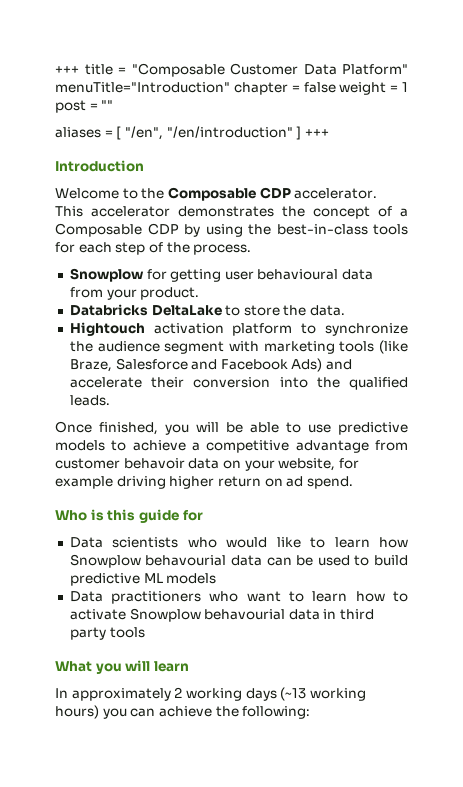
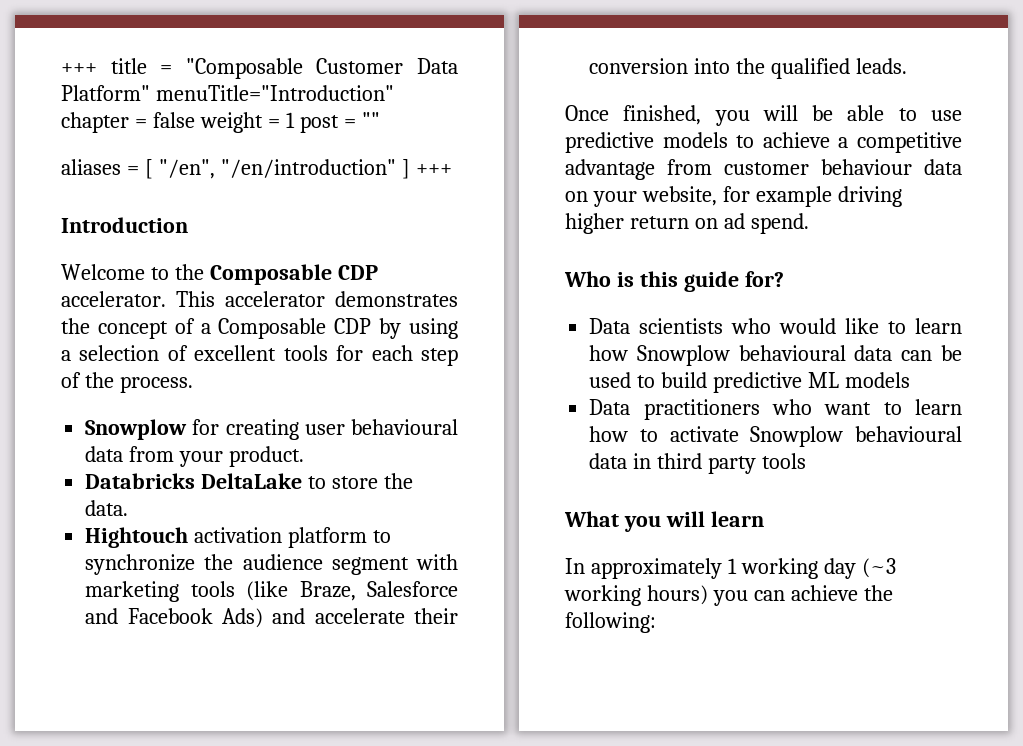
[248,224,368,235] the best-in-class -> [61,345,277,361] a selection of excellent
[170,269,222,282] getting -> [225,419,299,440] creating
[123,458,185,469] behavoir -> [821,159,912,175] behaviour
[182,510,203,521] for -> [744,271,784,287] for?
[145,555,227,566] behavourial -> [738,345,846,361] behavioural
[204,609,286,620] behavourial -> [855,426,962,442] behavioural
[174,687,307,701] 2 working days (~13 -> [727,558,896,579] 1 working day (~3

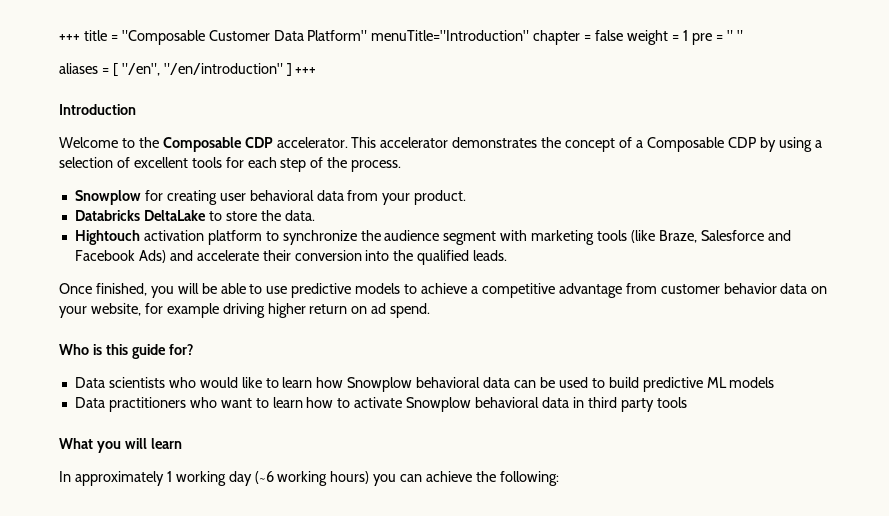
[299,112,380,133] post = "" -> [691,30,743,45] pre = " "
[351,419,459,435] behavioural -> [249,190,314,201] behavioral
[821,159,912,175] behaviour -> [723,283,777,294] behavior
[738,345,846,361] behavioural -> [416,377,481,388] behavioral
[855,426,962,442] behavioural -> [475,397,540,408] behavioral
[861,558,896,578] (~3 -> [254,471,274,484] (~6

